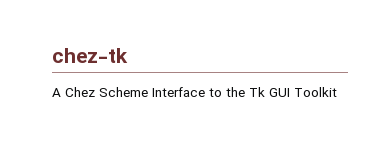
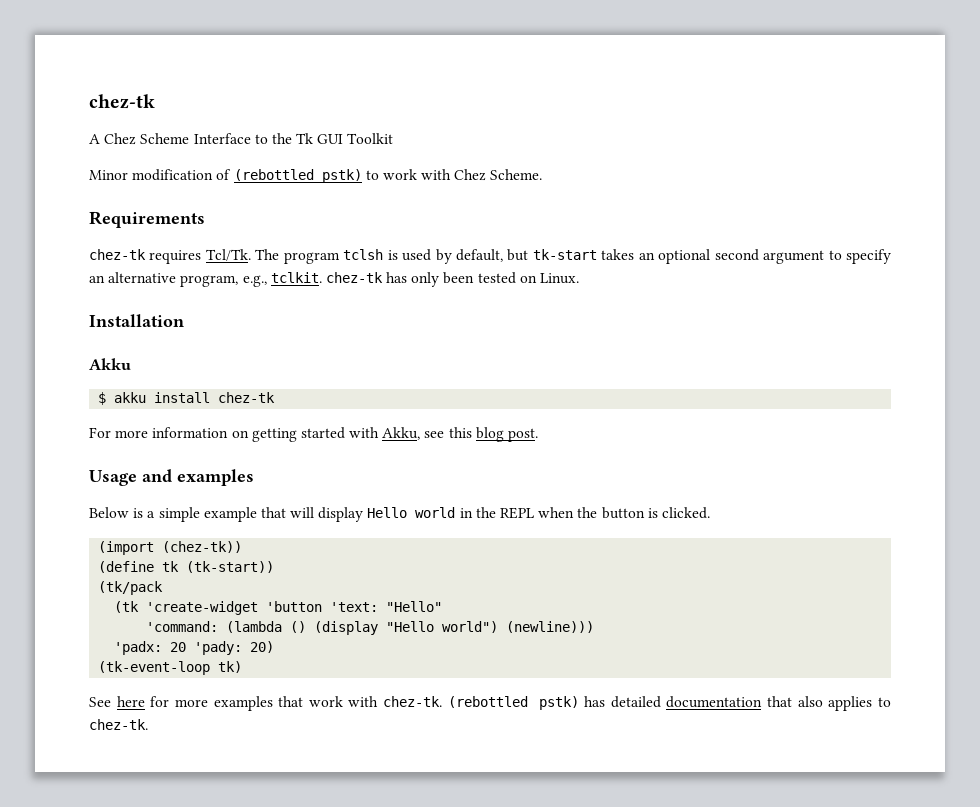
(337, 92) none -> [89,169,543,183] [89,211,205,228] [89,249,892,264] [89,272,580,287] [89,314,184,327] [89,358,131,370] [98,392,276,405] [89,427,539,442] [89,469,254,486] [89,507,710,522] [98,541,243,555] [98,561,275,573] [98,581,164,595] [114,601,443,615] [146,621,595,635] [114,641,275,655] [98,661,243,675] [89,696,891,711] [89,719,148,730] // Minor modification of (rebottled pstk) to work with Chez Scheme. // Requirements // chez-tk requires Tcl/Tk. The program tclsh is used by default, but tk-start takes an optional second argument to specify an alternative program, e.g., tclkit. chez-tk has only been tested on Linux. // Installation // Akku // $ akku install chez-tk // For more information on getting started with Akku, see this blog post. // Usage and examples // Below is a simple example that will display Hello world in the REPL when the button is clicked. // (import (chez-tk)) // (define tk (tk-start)) // (tk/pack // (tk 'create-widget 'button 'text: "Hello" // 'command: (lambda () (display "Hello world") (newline))) // 'padx: 20 'pady: 20) // (tk-event-loop tk) // See here for more examples that work with chez-tk. (rebottled pstk) has detailed documentation that also applies to chez-tk.

